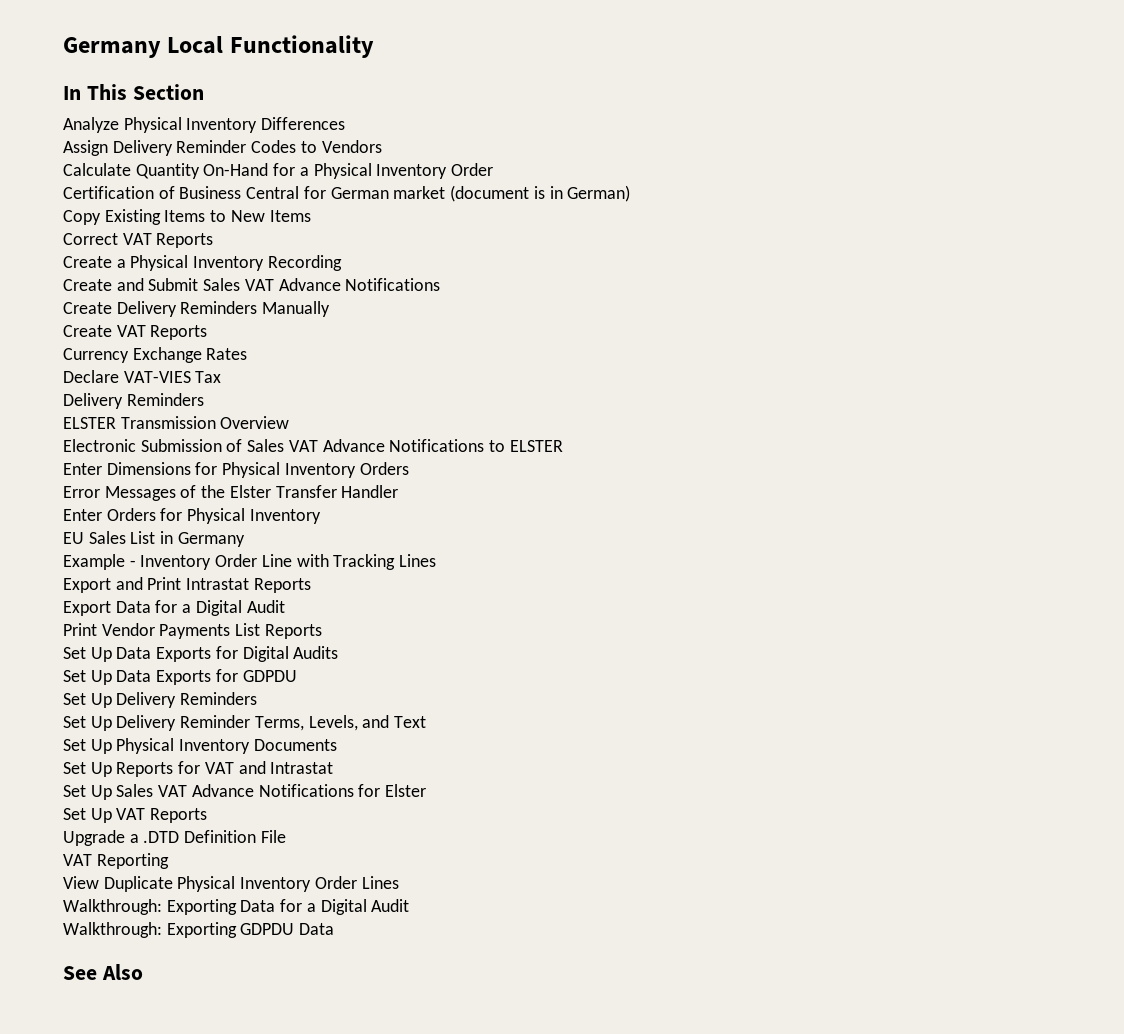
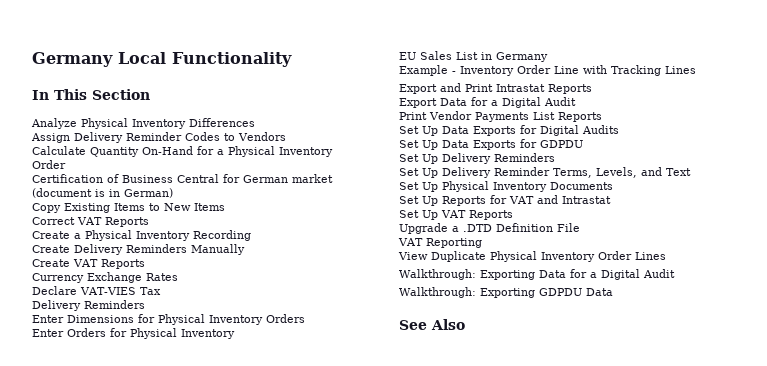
[63,278,441,291] // Create and Submit Sales VAT Advance Notifications -> (251, 235) none
[63,416,290,429] [63,439,563,452] // ELSTER Transmission Overview // Electronic Submission of Sales VAT Advance Notifications to ELSTER -> (145, 304) none
[63,485,399,501] // Error Messages of the Elster Transfer Handler -> (305, 318) none
[63,784,427,800] // Set Up Sales VAT Advance Notifications for Elster -> (611, 200) none

